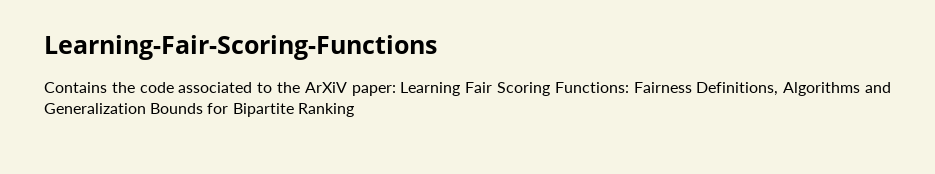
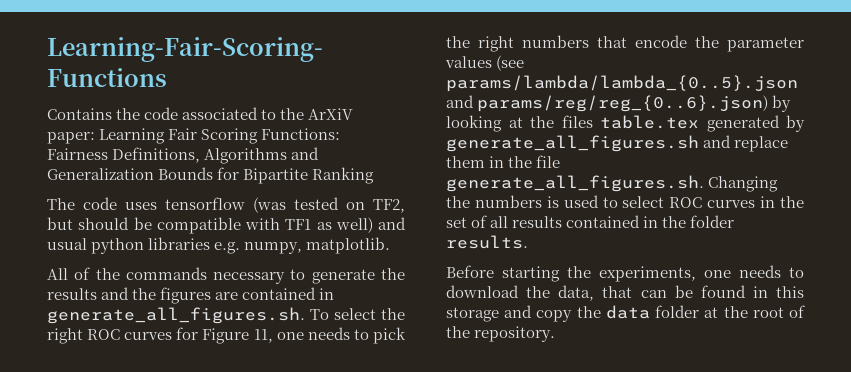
(354, 110) none -> [47,197,405,213] [47,217,406,234] [47,237,391,254] [47,267,405,284] [47,287,335,304] [47,307,405,324] [47,327,406,344] [446,35,804,52] [445,55,525,71] [446,75,798,92] [446,95,792,112] [446,115,805,132] [446,135,789,152] [446,155,561,168] [446,175,779,192] [446,195,804,208] [446,215,735,228] [446,235,528,249] [446,265,804,282] [446,285,804,301] [446,305,805,322] [446,326,556,342] // The code uses tensorflow (was tested on TF2, but should be compatible with TF1 as well) and usual python libraries e.g. numpy, matplotlib. // All of the commands necessary to generate the results and the figures are contained in generate_all_figures.sh. To select the right ROC curves for Figure 11, one needs to pick the right numbers that encode the parameter values (see params/lambda/lambda_{0..5}.json and params/reg/reg_{0..6}.json) by looking at the files table.tex generated by generate_all_figures.sh and replace them in the file generate_all_figures.sh. Changing the numbers is used to select ROC curves in the set of all results contained in the folder results. // Before starting the experiments, one needs to download the data, that can be found in this storage and copy the data folder at the root of the repository.

